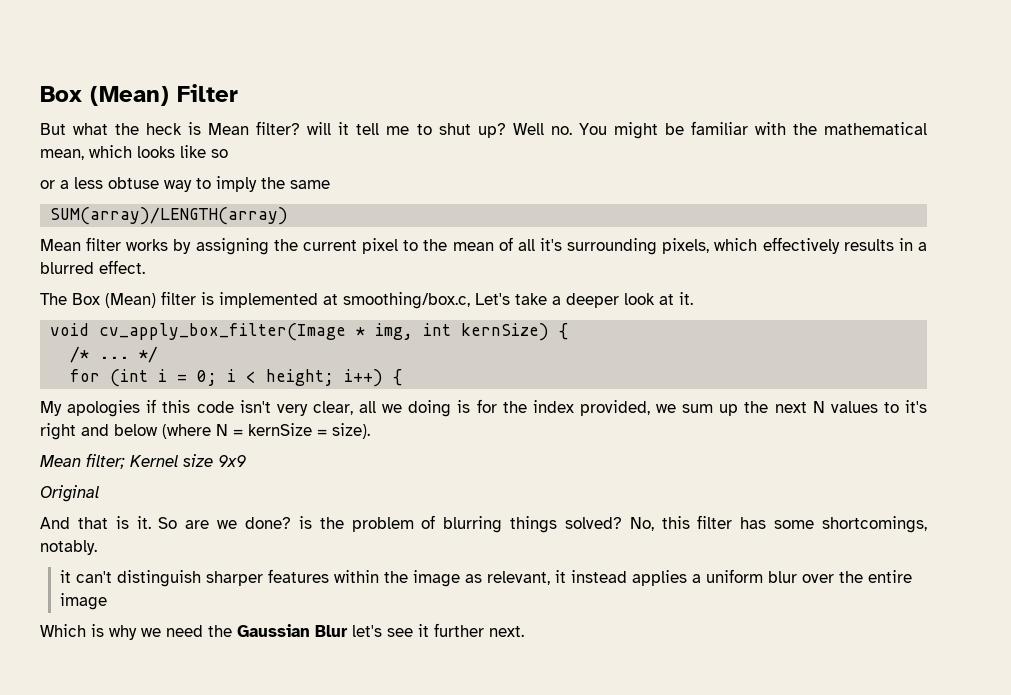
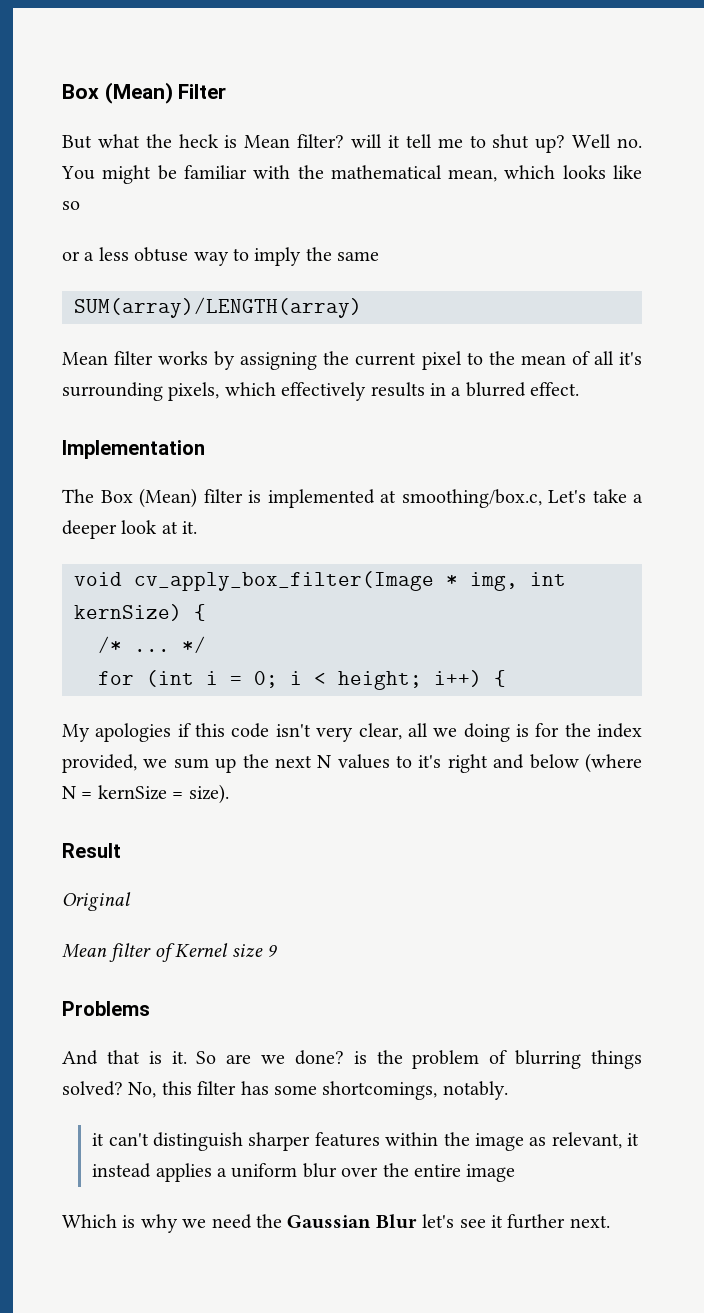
(145, 267) none -> [62,440,205,459] // Implementation
[40,453,246,469] [40,485,99,502] // Mean filter; Kernel size 9x9 // Original -> [62,843,121,858] [62,892,131,911] [62,943,278,962] [62,1001,150,1016] // Result // Original // Mean filter of Kernel size 9 // Problems

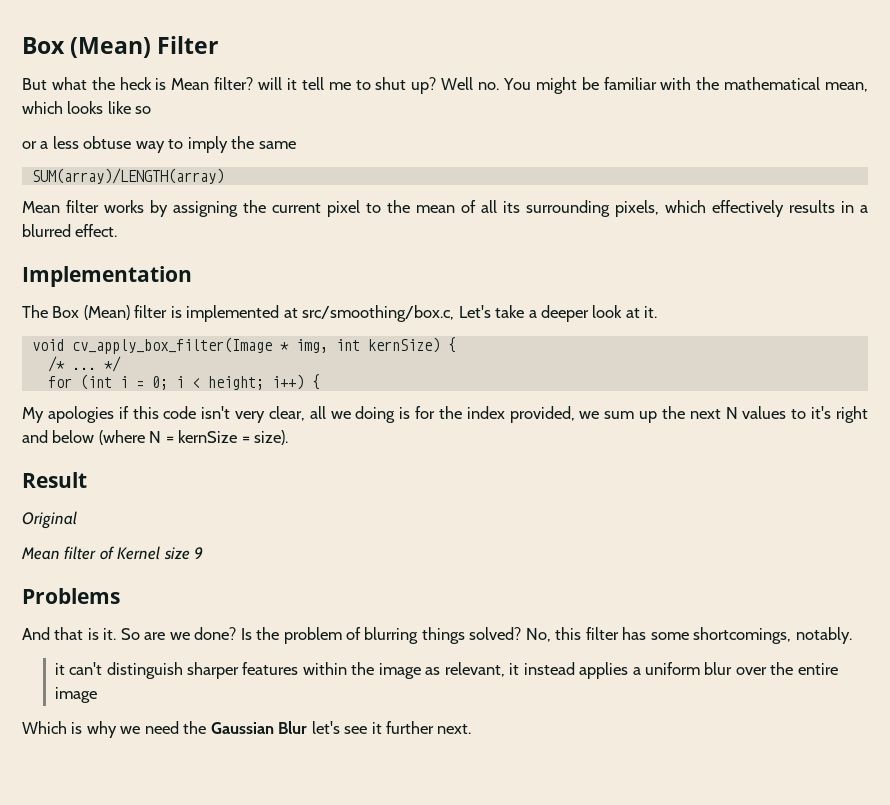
[619,352,643,365] it's -> [503,201,520,213] its
[401,489,542,508] smoothing/box.c, -> [302,305,455,322] src/smoothing/box.c,
[353,1051,367,1064] is -> [240,628,252,640] Is

